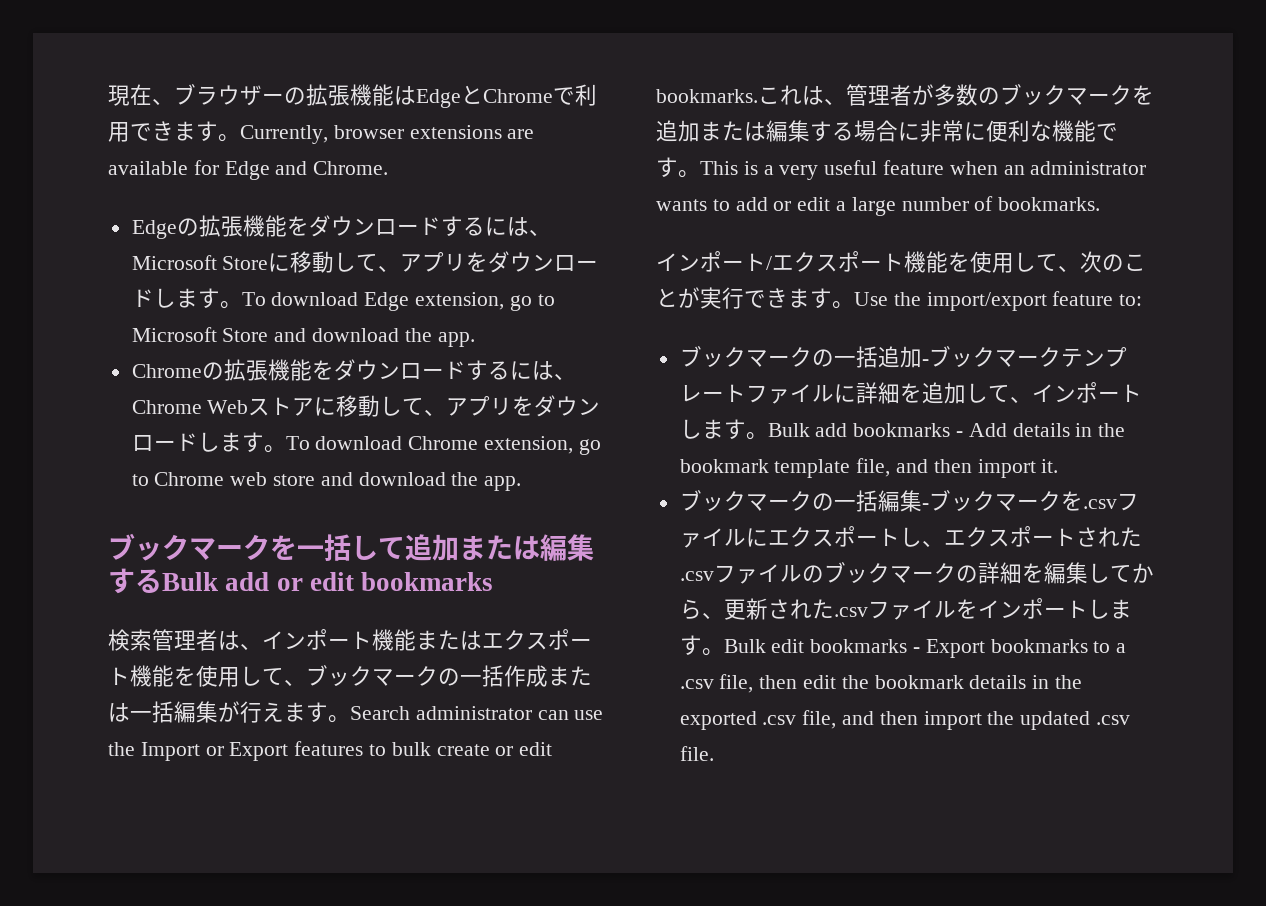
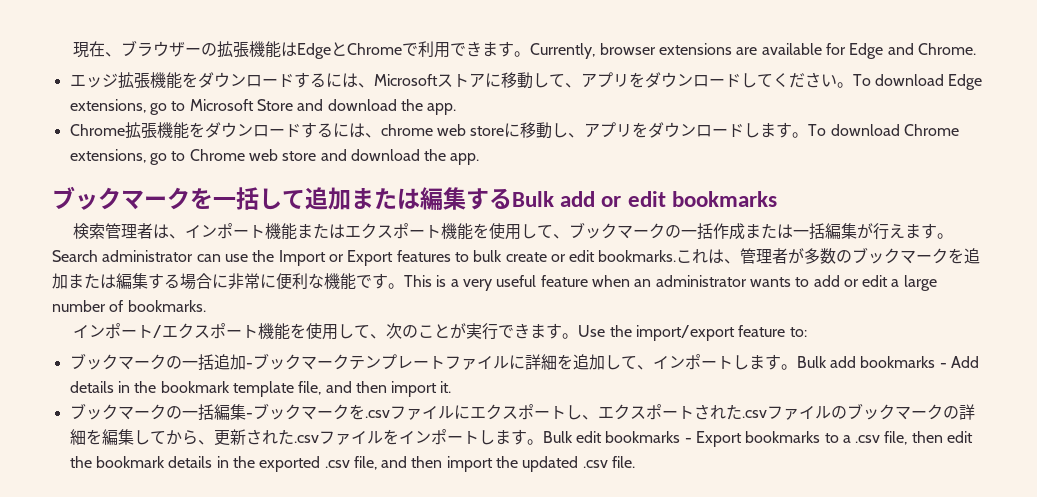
[131,218,199,239] Edgeの -> [69,73,118,88] エッジ
[222,251,599,273] [131,288,555,311] [131,327,475,347] [131,359,576,381] [131,400,249,414] Storeに移動して、アプリをダウンロードします。To download Edge extension, go to Microsoft Store and download the app. // Chromeの拡張機能をダウンロードするには、Chrome Web -> (438, 80) none
(220, 442) none -> [756,72,983,90] [69,99,457,115] [69,122,761,139] てください。To download Edge extensions, go to Microsoft Store and download the app. // Chrome拡張機能をダウンロードするには、chrome web storeに移動し、アプリをダウンロードし
[484,436,574,454] extension, -> [69,149,146,163] extensions,

